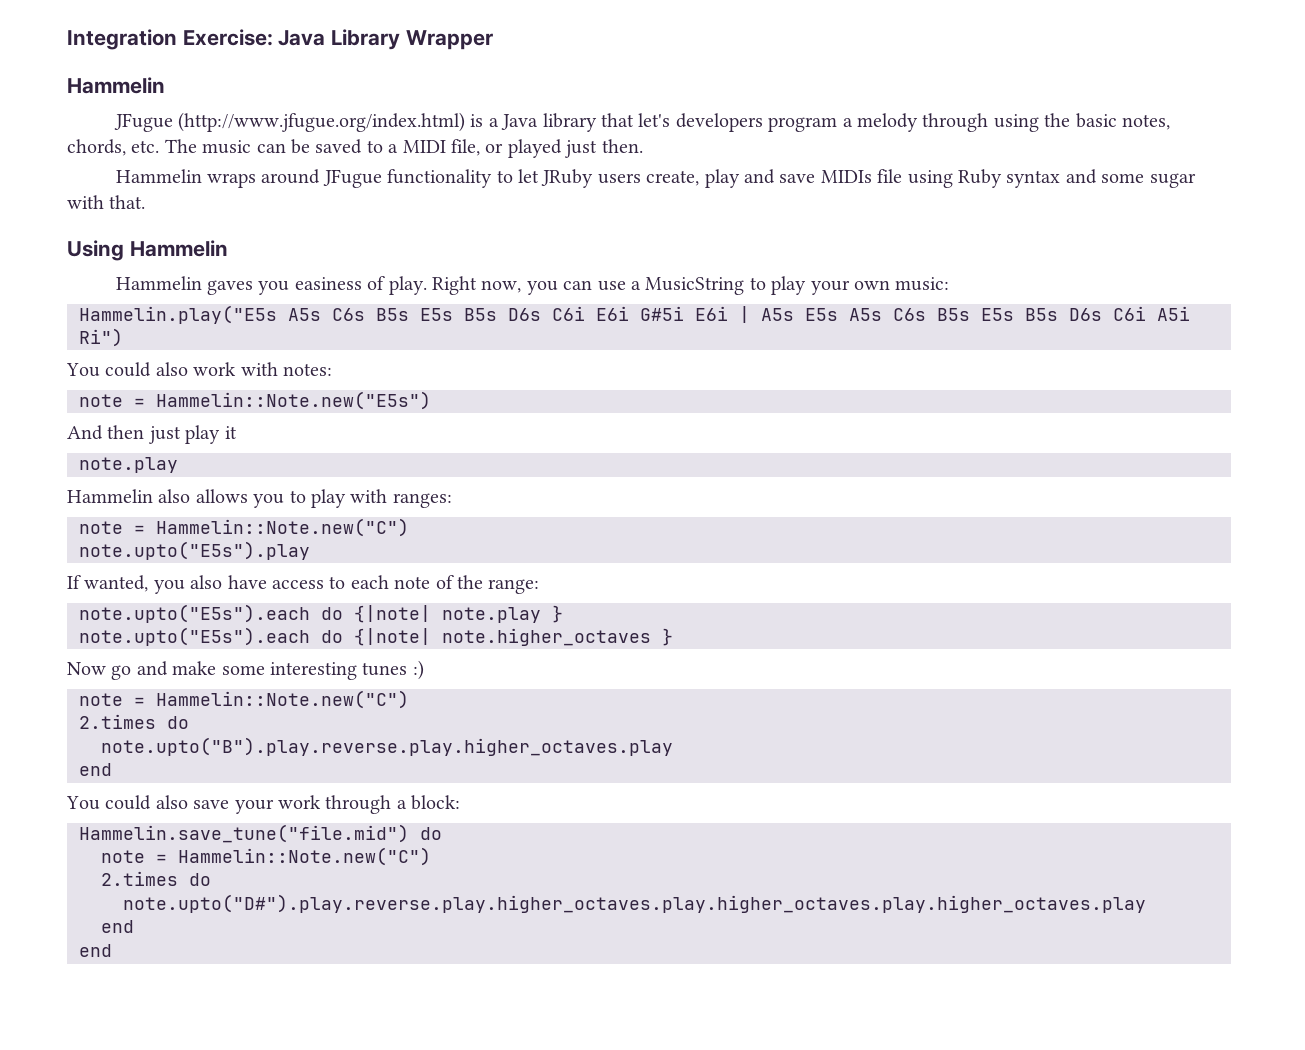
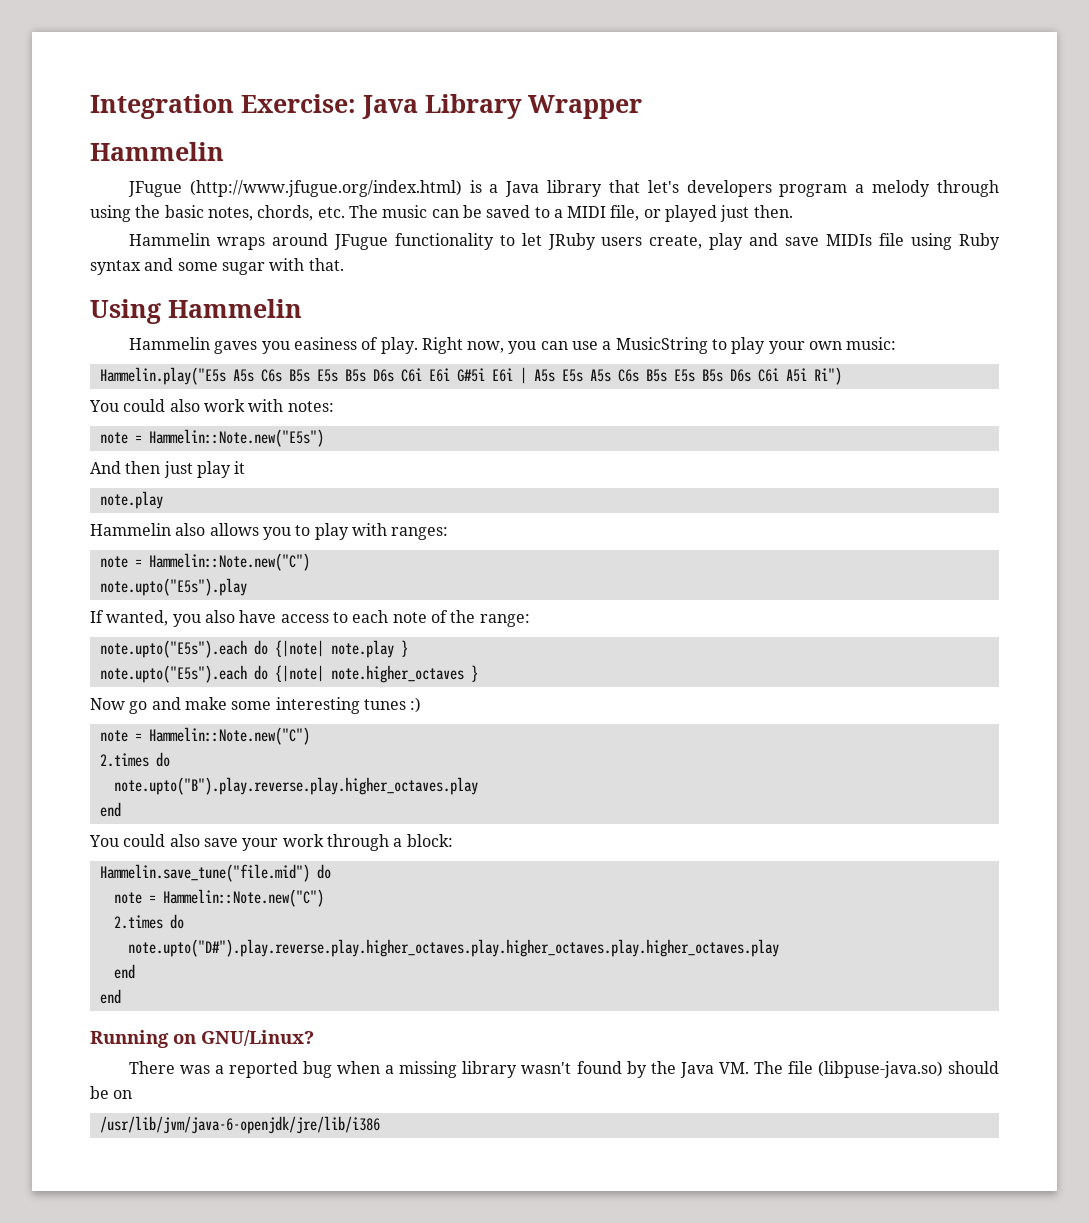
(112, 950) none -> [90,1030,314,1048] [128,1061,999,1078] [90,1086,133,1099] [99,1116,380,1134] // Running on GNU/Linux? // There was a reported bug when a missing library wasn't found by the Java VM. The file (libpuse-java.so) should be on // /usr/lib/jvm/java-6-openjdk/jre/lib/i386

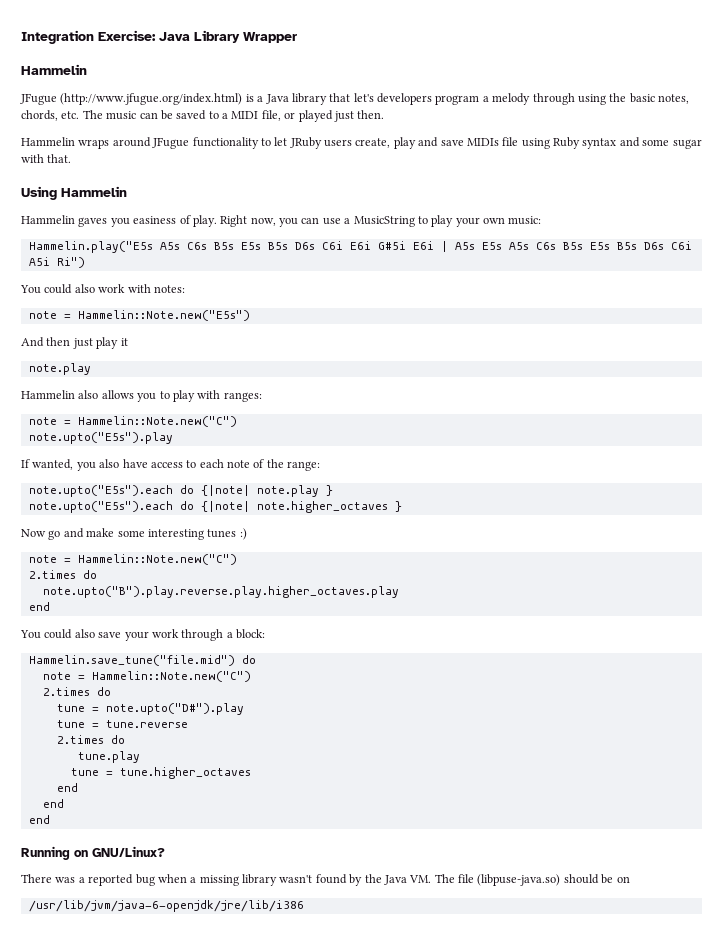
[127,939,779,957] note.upto("D#").play.reverse.play.higher_octaves.play.higher_octaves.play.higher_octaves.play -> [56,703,244,715] [56,720,188,728] [56,735,125,744] [77,751,140,763] [70,767,251,779] [56,783,78,792] tune = note.upto("D#").play // tune = tune.reverse // 2.times do // tune.play // tune = tune.higher_octaves // end

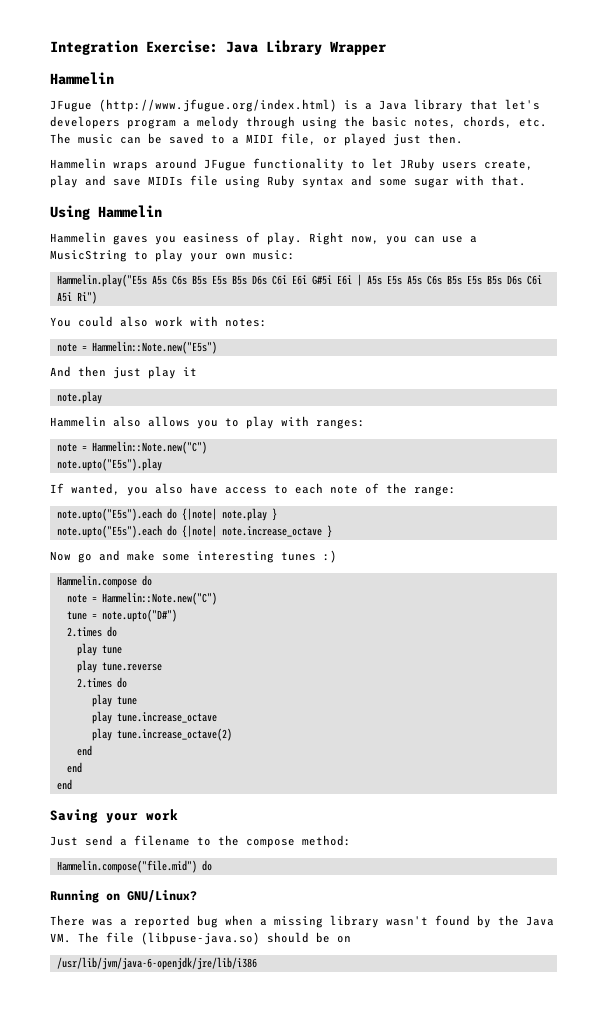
[256,501,388,513] note.higher_octaves -> [221,526,322,537] note.increase_octave
[28,554,237,565] [28,570,97,579] [42,586,399,598] [28,602,50,611] [20,629,265,641] [28,655,235,666] note = Hammelin::Note.new("C") // 2.times do // note.upto("B").play.reverse.play.higher_octaves.play // end // You could also save your work through a block: // Hammelin.save_tune("file.mid") -> [56,575,137,588] Hammelin.compose
[42,687,111,696] [56,703,244,715] [56,720,99,728] // 2.times do // tune = note.upto("D#").play // tune = -> [66,609,177,622] [66,626,117,637] [76,643,122,656] [76,660,97,673] // tune = note.upto("D#") // 2.times do // play tune // play
[77,751,140,763] [70,767,251,779] [56,783,78,792] [42,799,64,808] [28,815,50,824] tune.play // tune = tune.higher_octaves // end // end // end -> [91,694,137,707] [91,711,217,724] [91,728,232,741] [76,745,92,756] [66,762,82,773] [56,779,72,790] [50,809,178,823] [50,835,351,848] [56,860,212,873] play tune // play tune.increase_octave // play tune.increase_octave(2) // end // end // end // Saving your work // Just send a filename to the compose method: // Hammelin.compose("file.mid") do

